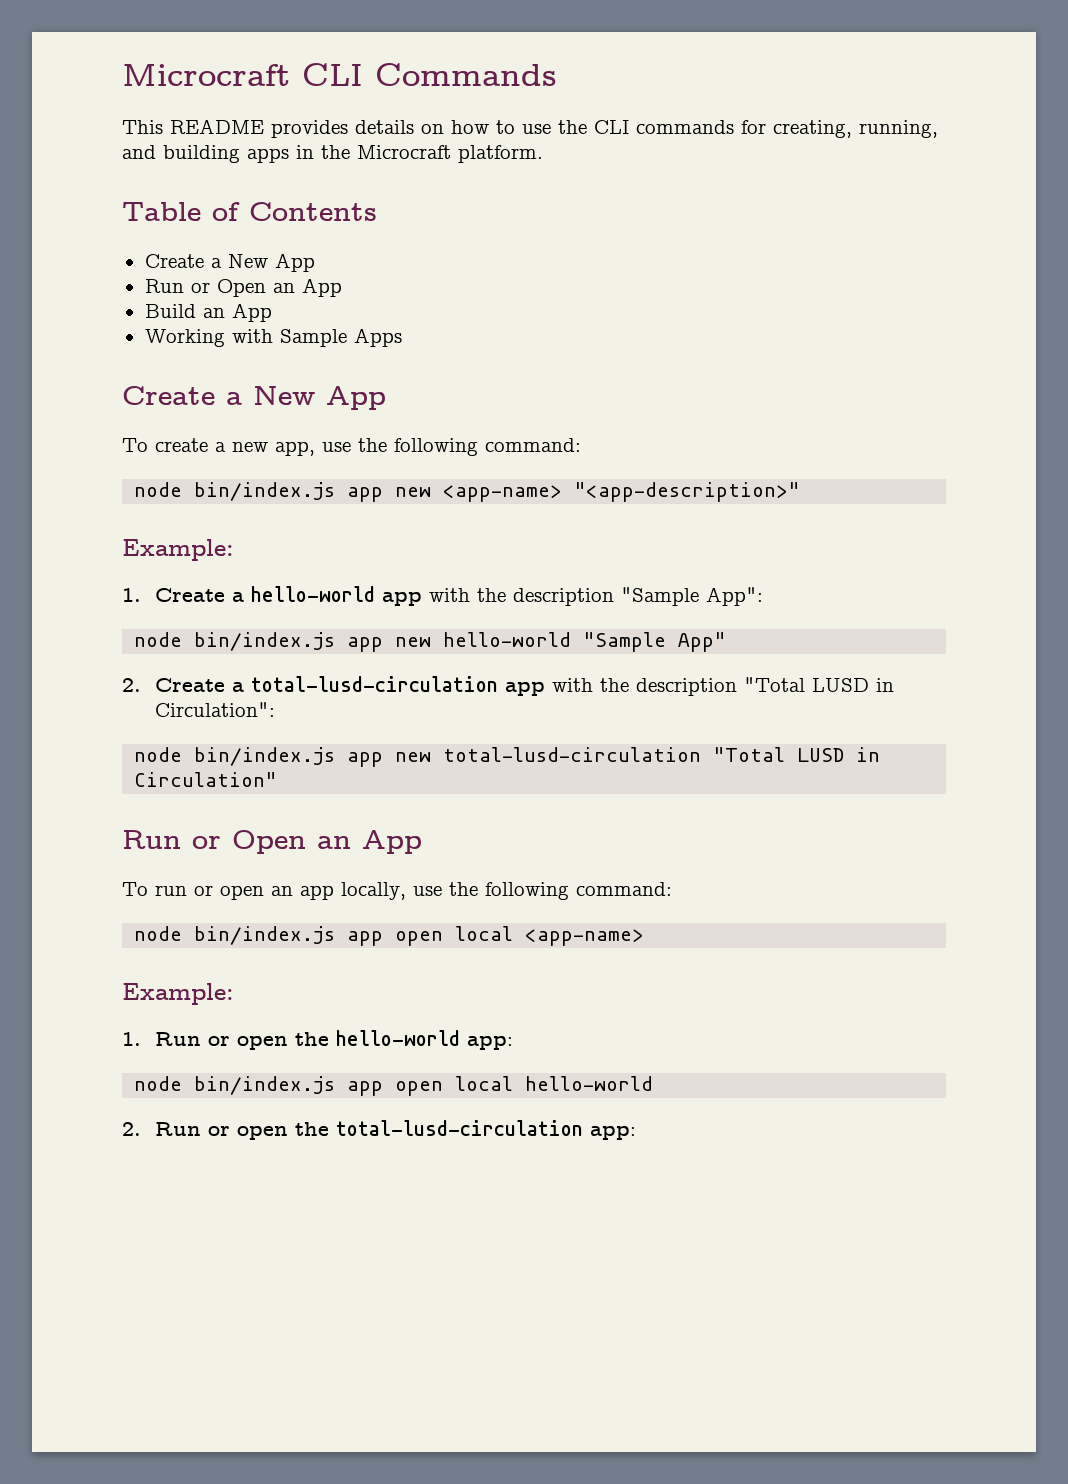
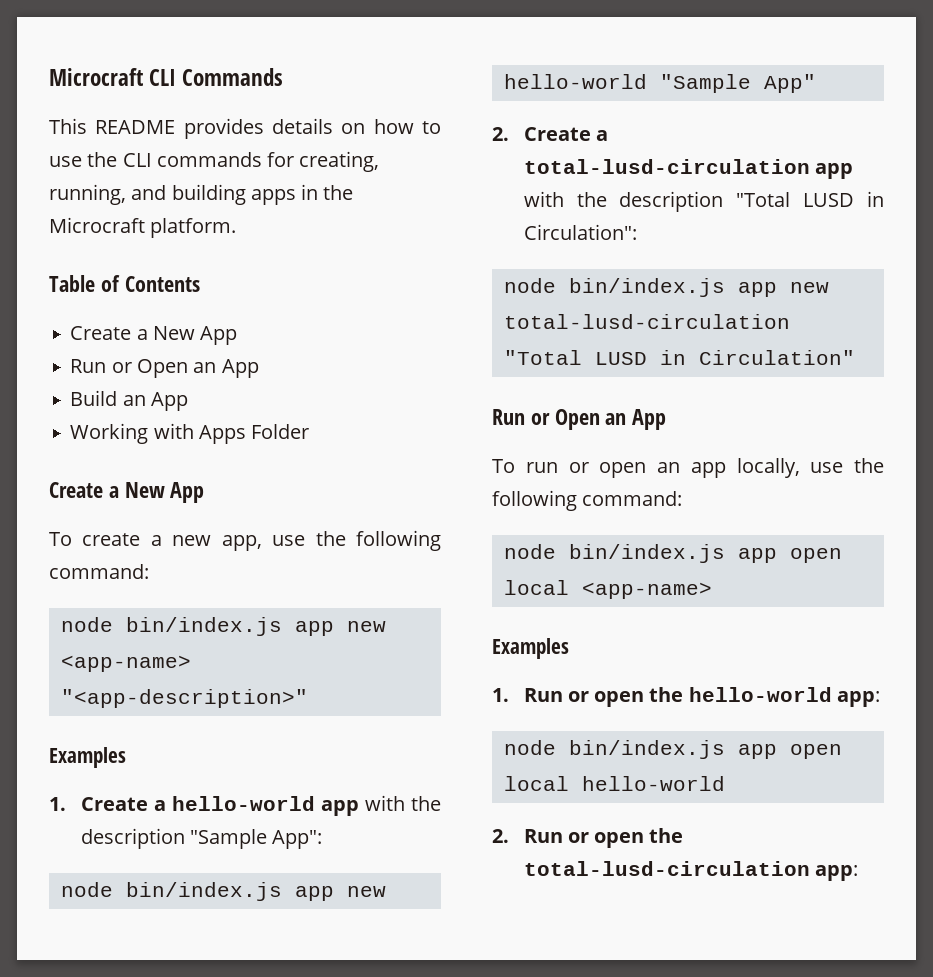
[279,329,347,347] Sample -> (194, 431) none
(402, 337) none -> [251,424,310,439] Folder
[122,539,234,561] Example: -> [49,747,126,768] Examples
[122,983,234,1005] Example: -> [492,638,569,659] Examples

